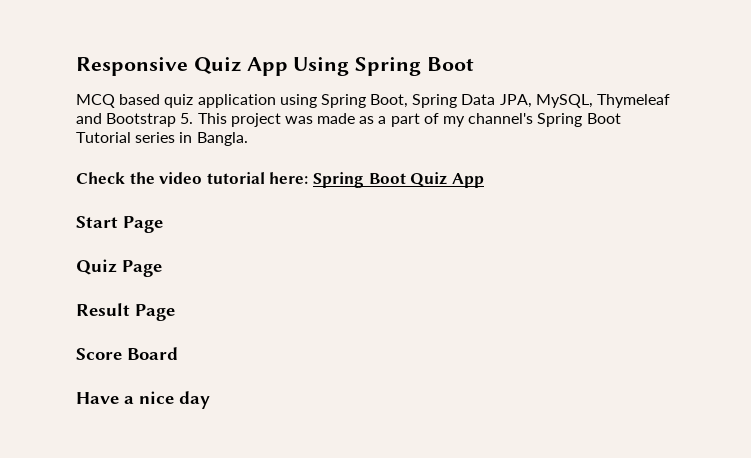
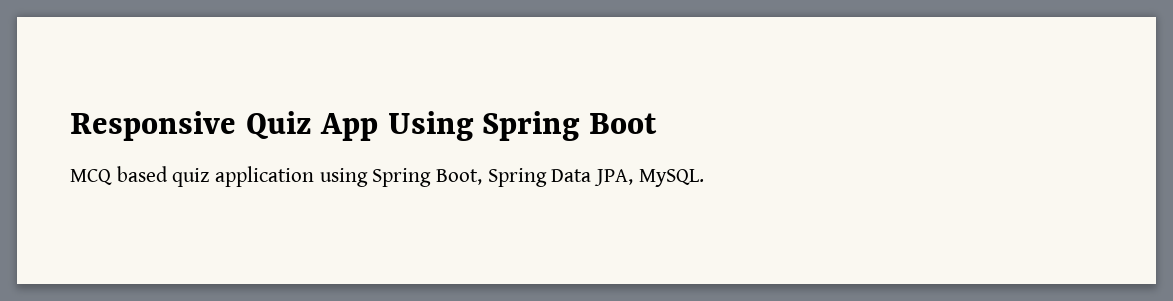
[535,94,671,108] [76,113,621,127] [76,132,248,146] [76,172,484,188] [76,216,163,233] [76,259,162,277] [76,303,175,321] [76,347,178,360] [76,391,210,409] MySQL, Thymeleaf and Bootstrap 5. This project was made as a part of my channel's Spring Boot Tutorial series in Bangla. // Check the video tutorial here: Spring Boot Quiz App // Start Page // Quiz Page // Result Page // Score Board // Have a nice day -> [638,169,704,187] MySQL.

